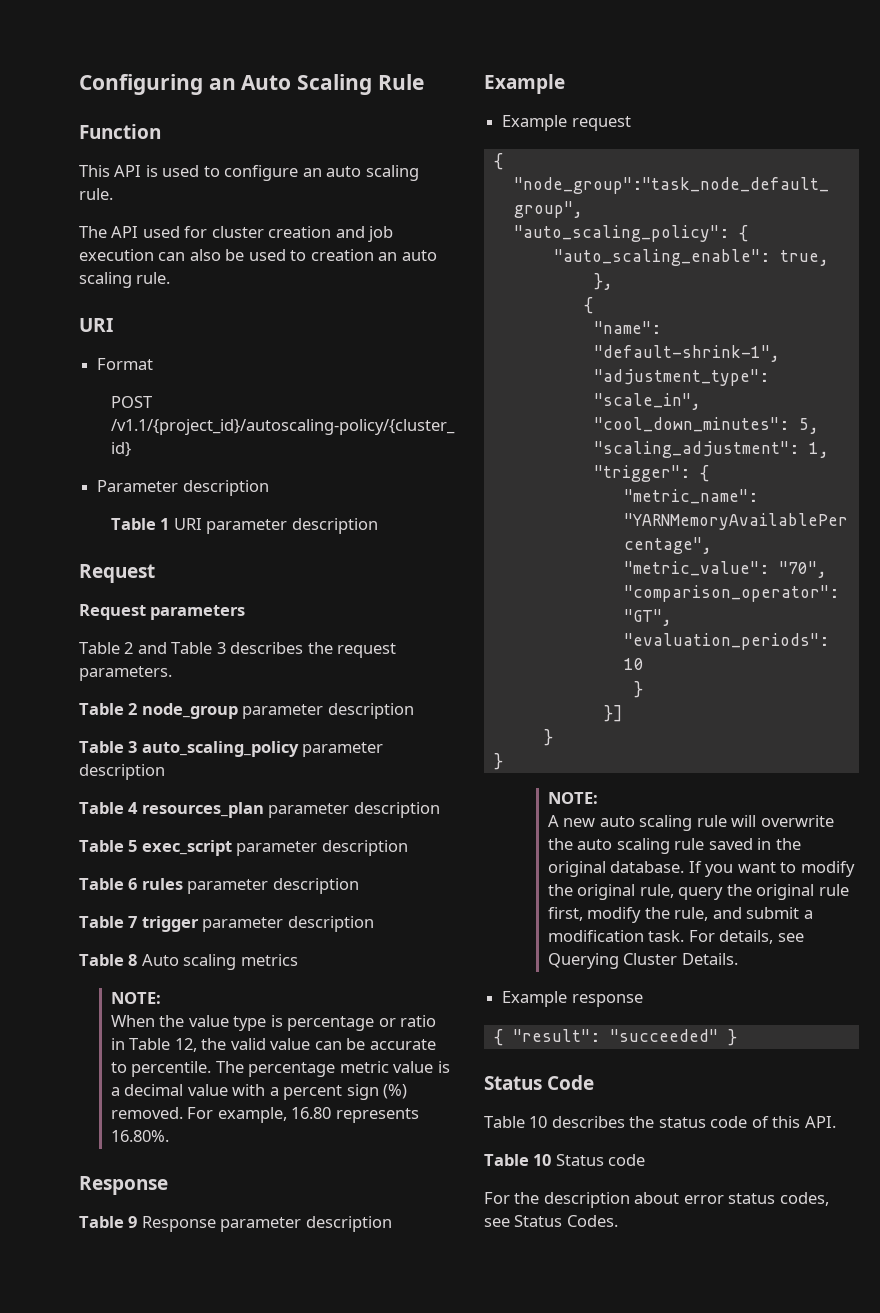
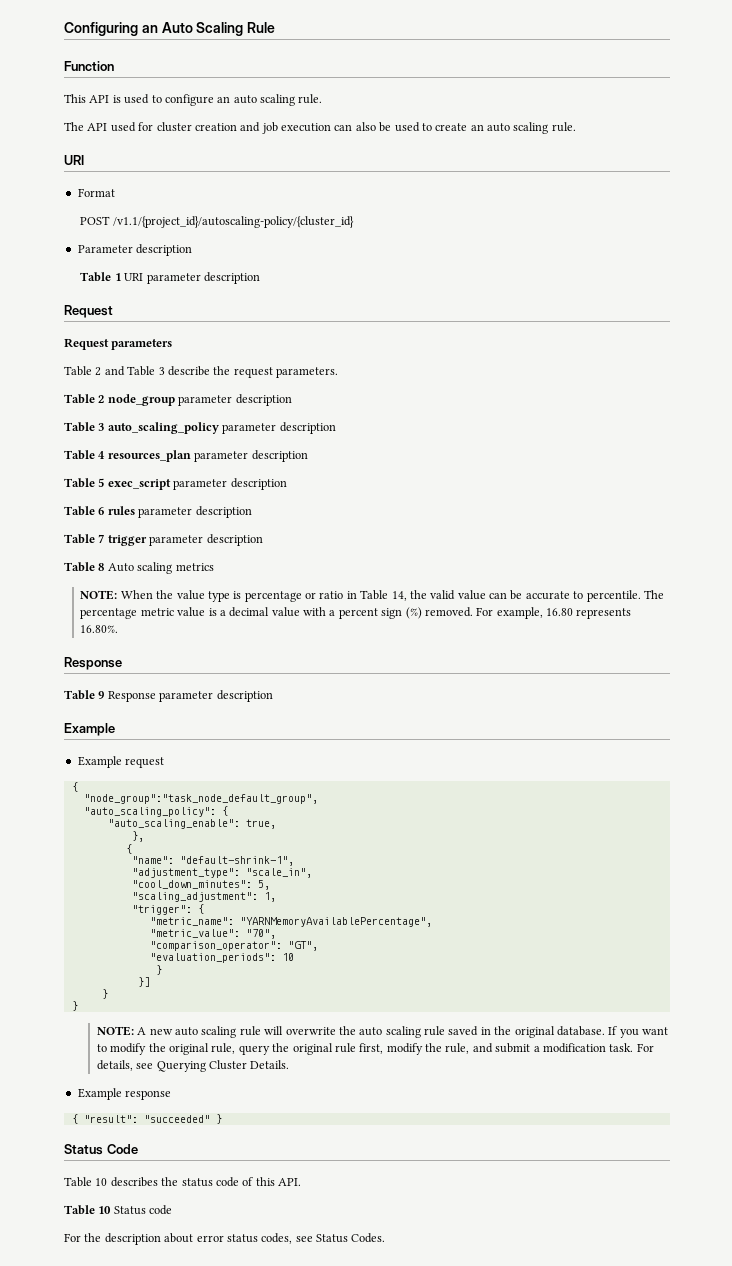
[310,249,374,261] creation -> [435,123,468,131] create
[230,642,304,654] describes -> [167,366,210,376] describe
(161, 998) // -> (118, 595) none
[174,1038,197,1052] 12, -> [391,591,407,601] 14,
(598, 798) // -> (134, 1031) none

